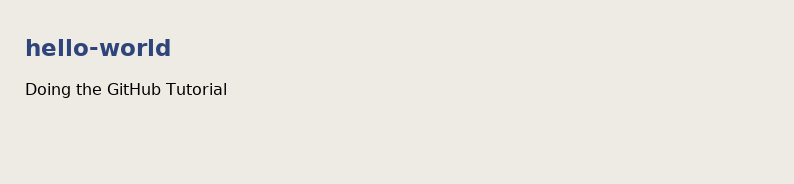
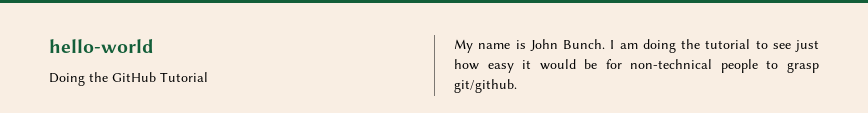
(227, 89) none -> [454,39,819,53] [454,59,819,73] [454,79,517,93] // My name is John Bunch. I am doing the tutorial to see just how easy it would be for non-technical people to grasp git/github.

